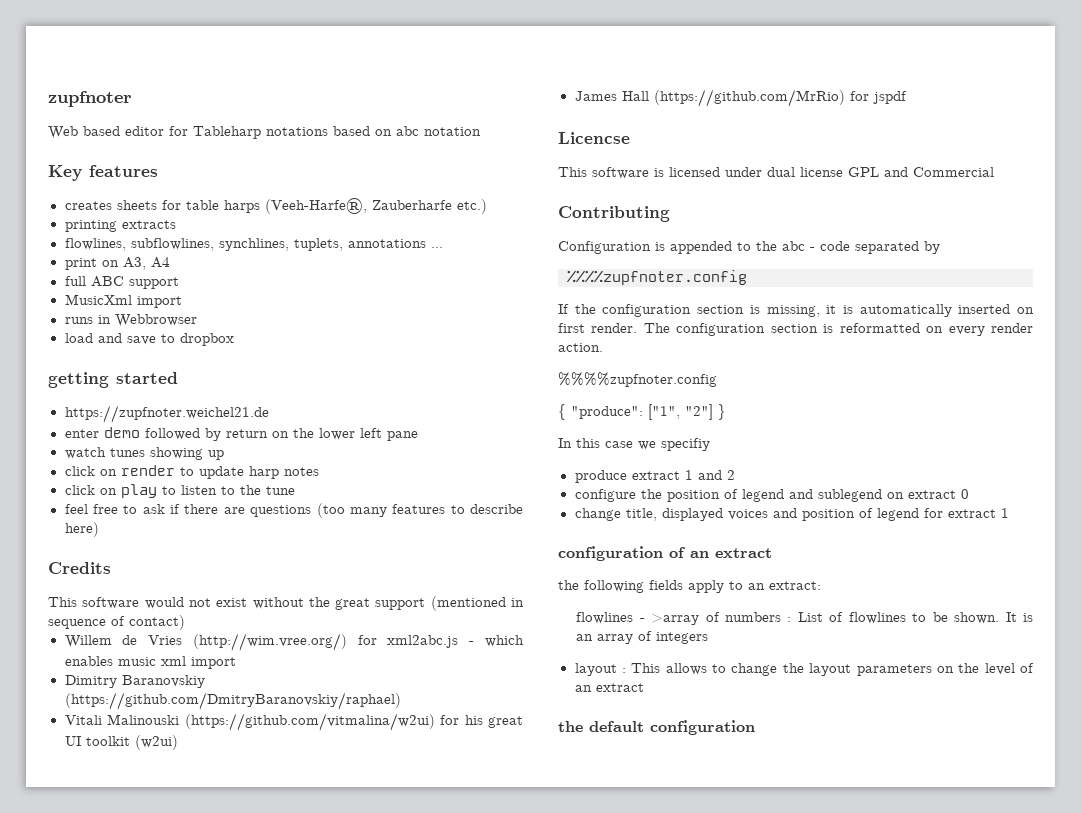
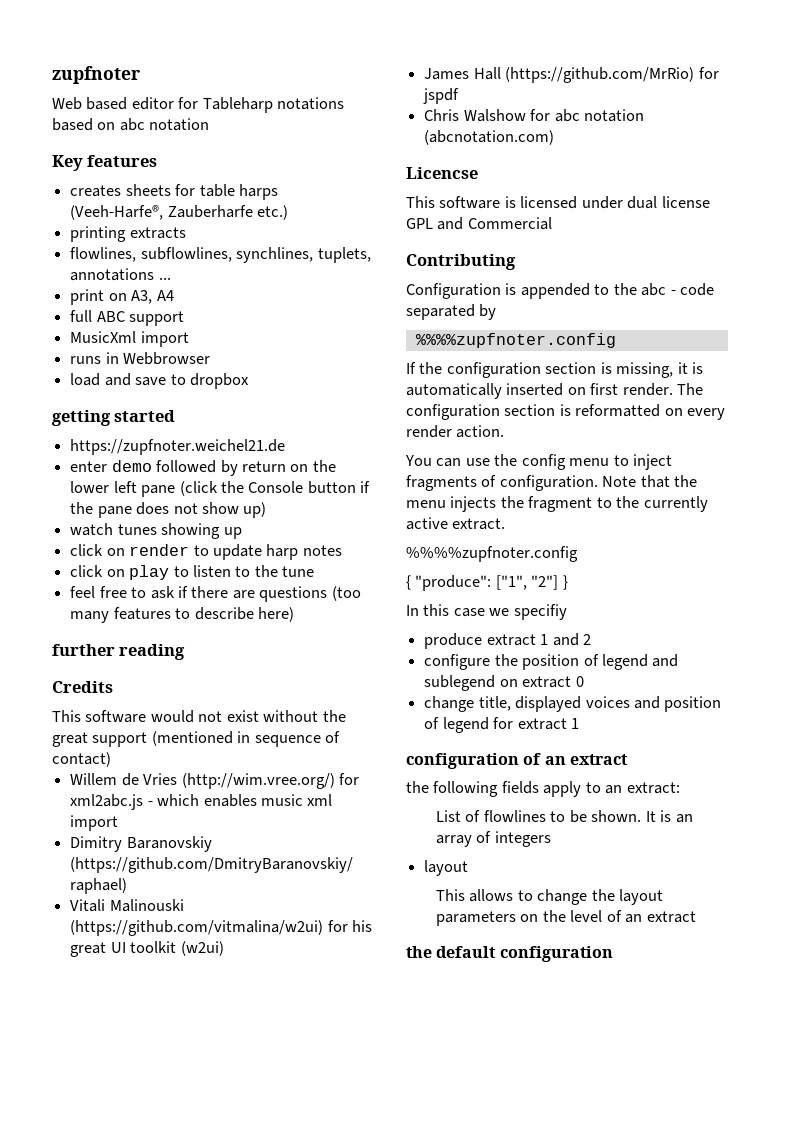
(418, 436) none -> [179,481,371,496] [70,502,267,518] (click the Console button if the pane does not show up)
(99, 529) none -> [52,644,186,660] // further reading
(907, 97) none -> [424,109,644,122] [424,130,555,145] // Chris Walshow for abc notation (abcnotation.com)
(603, 347) none -> [405,454,673,470] [406,475,698,491] [406,496,708,512] [406,517,506,530] // You can use the config menu to inject fragments of configuration. Note that the menu injects the fragment to the currently active extract.
[576,612,792,625] flowlines - >array of numbers : -> (680, 788) none
[621,668,626,673] : -> (469, 868) //

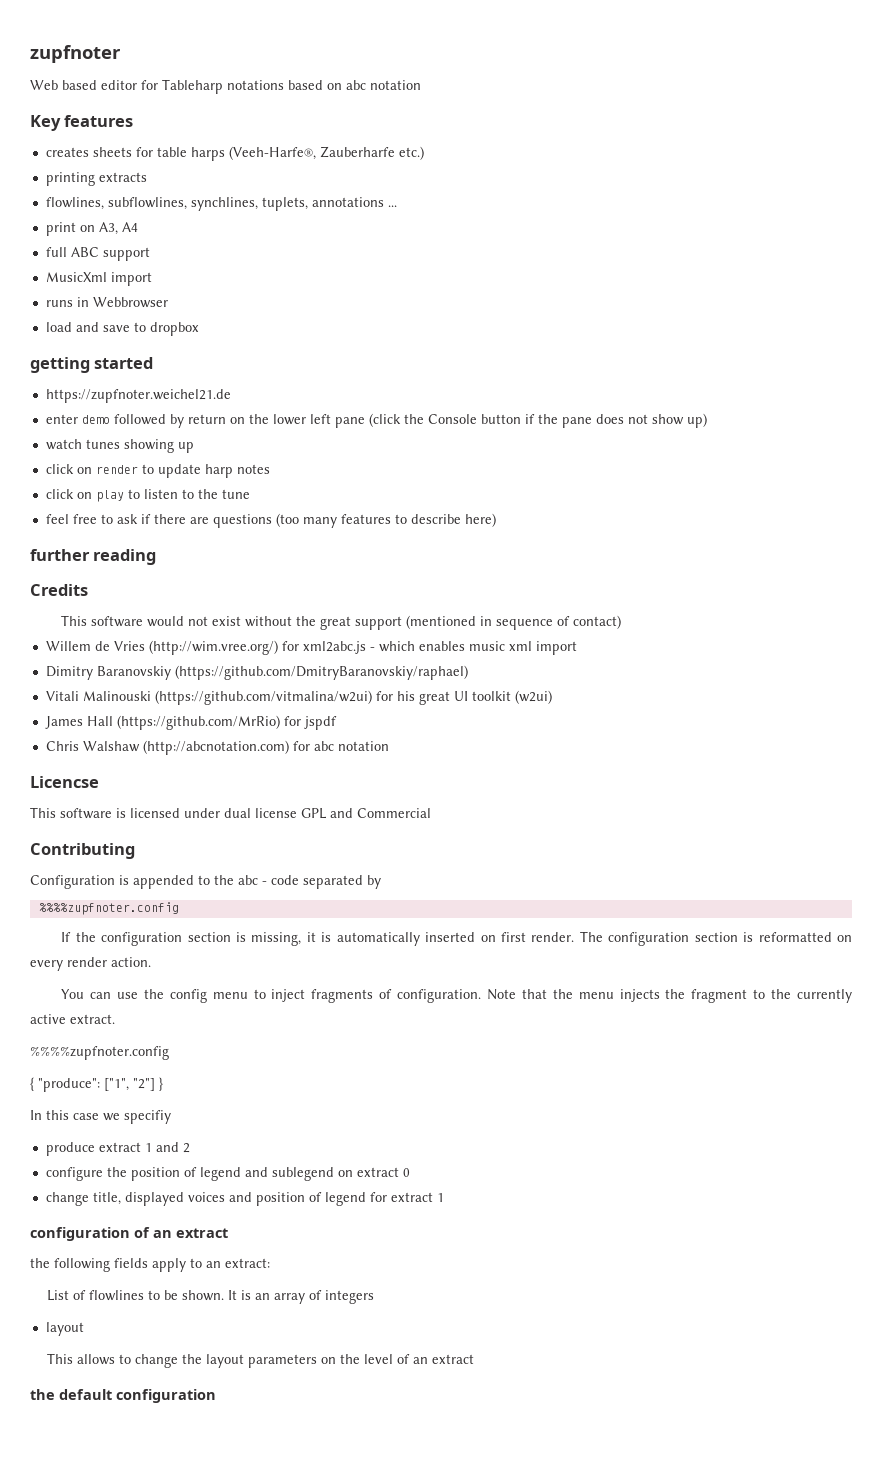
[463,109,526,122] Walshow -> [82,740,289,755] Walshaw (http://abcnotation.com)
[424,130,555,145] (abcnotation.com) -> (389, 746) none

